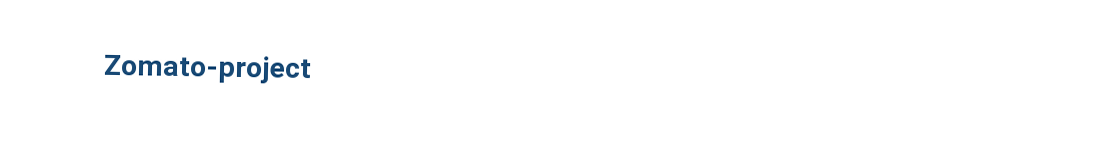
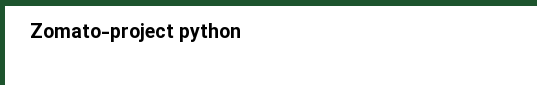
(312, 69) none -> [179,23,242,42] python

